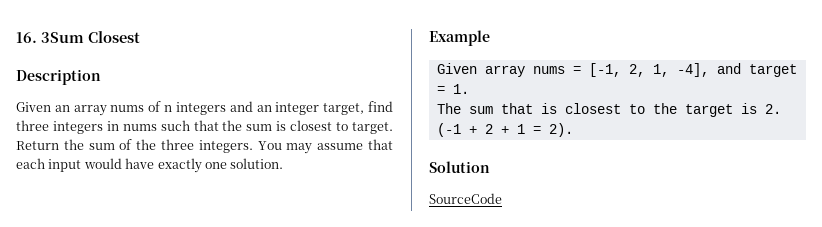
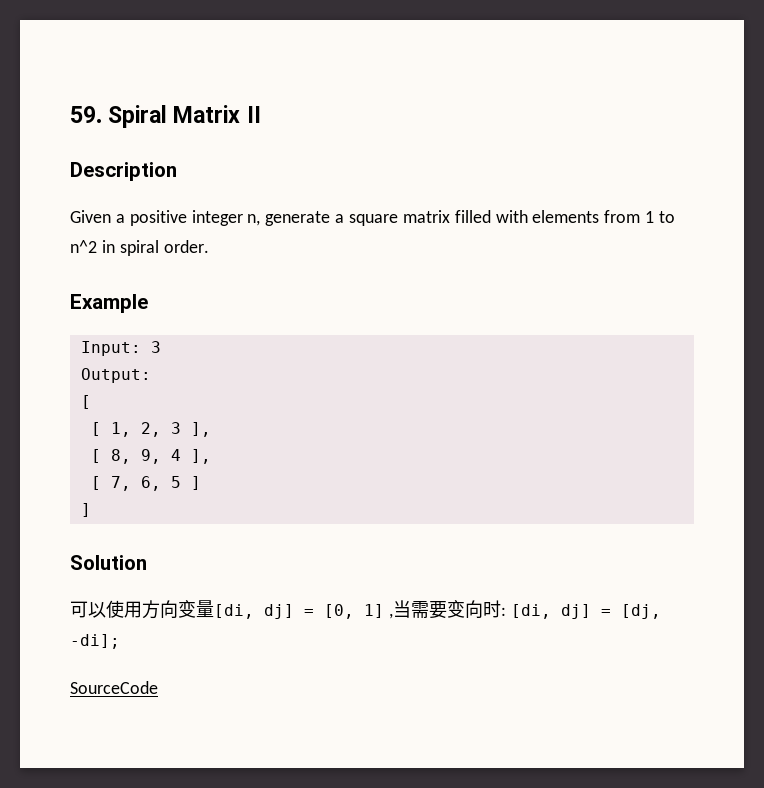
[16,31,140,43] [16,69,101,85] [16,101,393,116] [16,120,394,134] [16,139,394,154] [16,158,284,173] [429,30,490,46] [436,63,797,77] [436,84,469,94] [436,103,781,117] [436,123,573,137] [429,161,490,173] 16. 3Sum Closest // Description // Given an array nums of n integers and an integer target, find three integers in nums such that the sum is closest to target. Return the sum of the three integers. You may assume that each input would have exactly one solution. // Example // Given array nums = [-1, 2, 1, -4], and target = 1. // The sum that is closest to the target is 2. (-1 + 2 + 1 = 2). // Solution -> [70,105,261,128] [70,162,177,181] [70,210,676,226] [70,240,209,256] [70,294,148,313] [80,341,161,356] [80,368,151,383] [80,395,91,409] [90,422,211,437] [90,449,211,464] [90,476,201,491] [80,503,91,517] [70,555,147,570] [70,600,661,619] [70,634,120,649] 59. Spiral Matrix II // Description // Given a positive integer n, generate a square matrix filled with elements from 1 to n^2 in spiral order. // Example // Input: 3 // Output: // [ // [ 1, 2, 3 ], // [ 8, 9, 4 ], // [ 7, 6, 5 ] // ] // Solution // 可以使用方向变量[di, dj] = [0, 1] ,当需要变向时: [di, dj] = [dj, -di];

